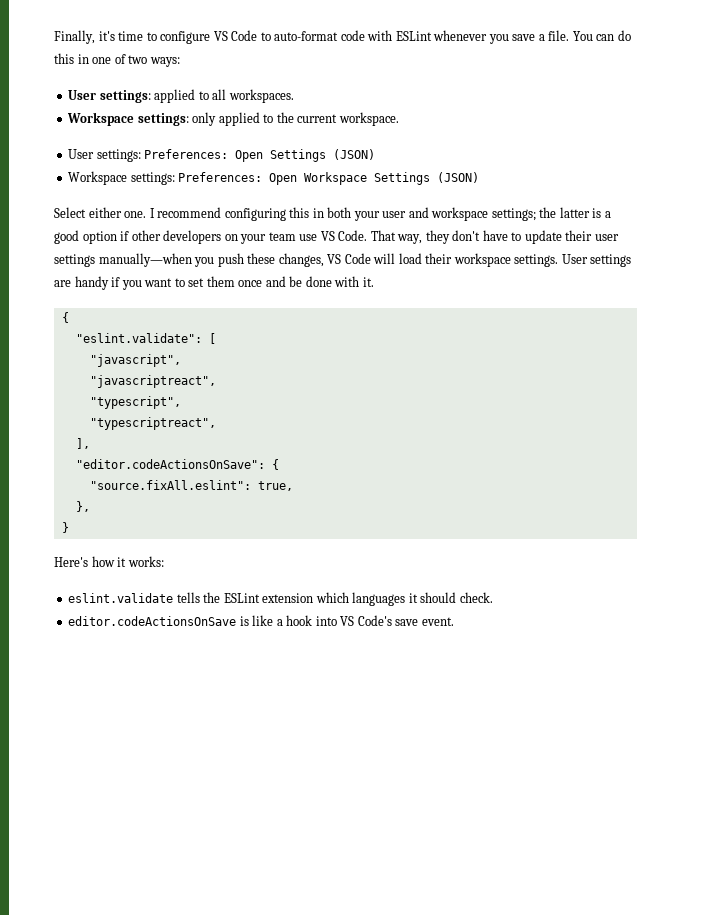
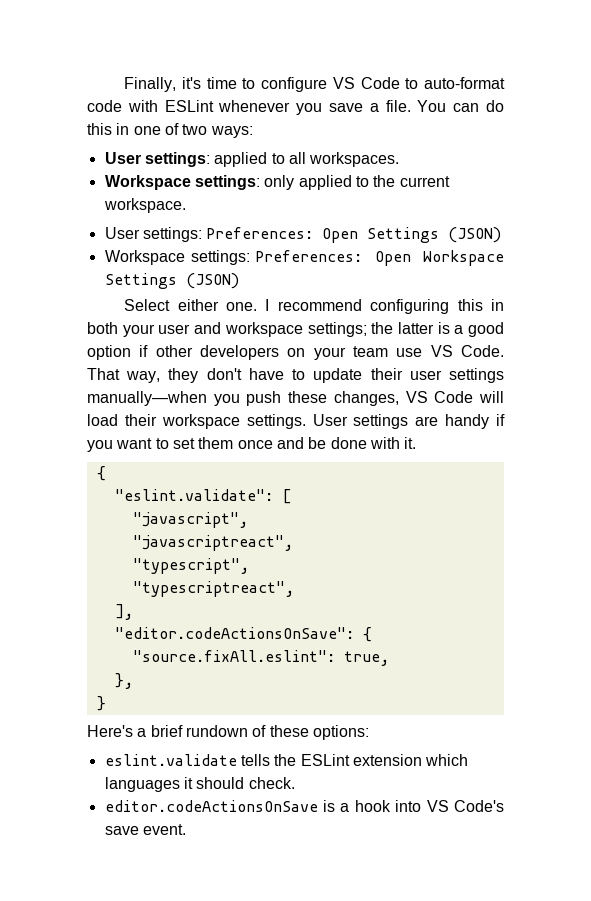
[91,556,164,567] how it works: -> [137,725,369,740] a brief rundown of these options:
[252,615,274,626] like -> (335, 806) none

